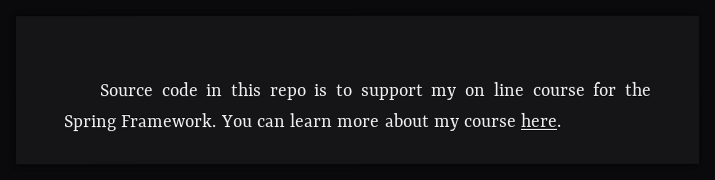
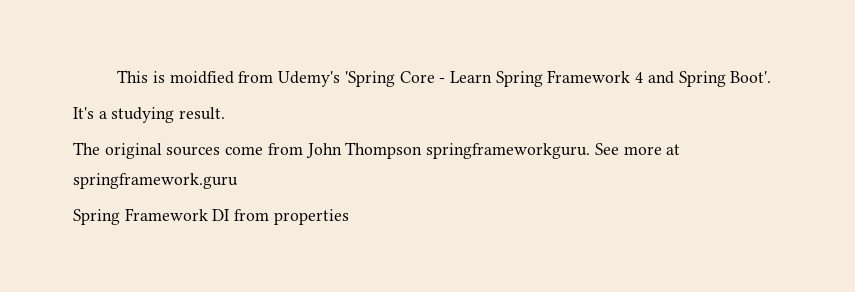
[98,81,653,101] [64,112,563,132] Source code in this repo is to support my on line course for the Spring Framework. You can learn more about my course here. -> [117,70,772,87] [73,107,226,123] [73,142,681,159] [73,173,238,189] [73,208,349,225] This is moidfied from Udemy's 'Spring Core - Learn Spring Framework 4 and Spring Boot'. // It's a studying result. // The original sources come from John Thompson springframeworkguru. See more at springframework.guru // Spring Framework DI from properties

